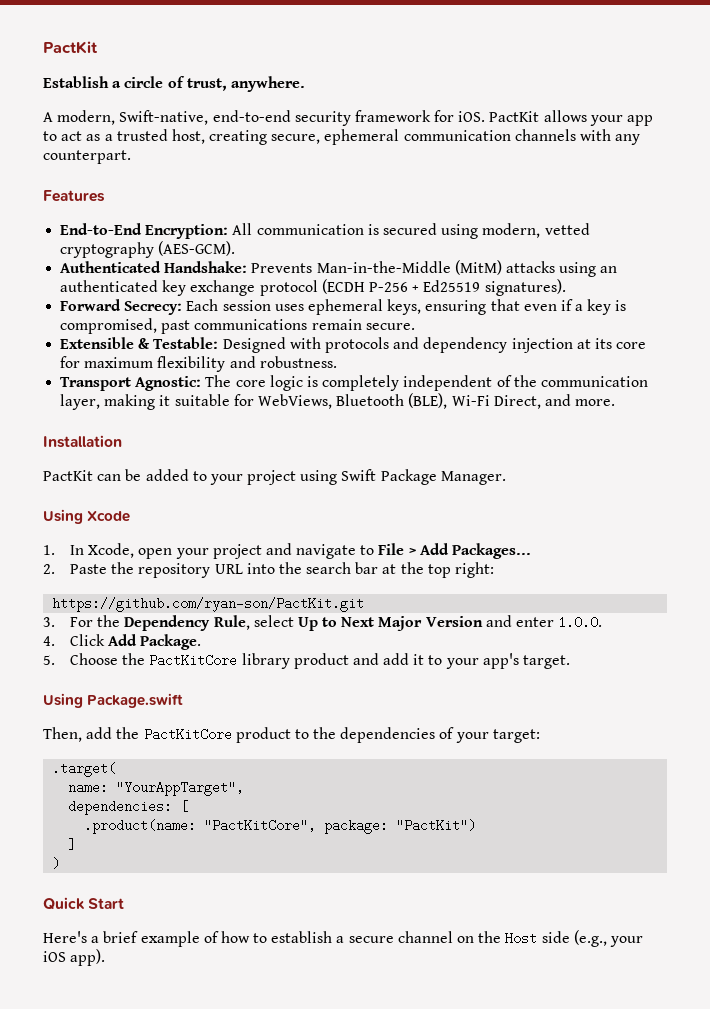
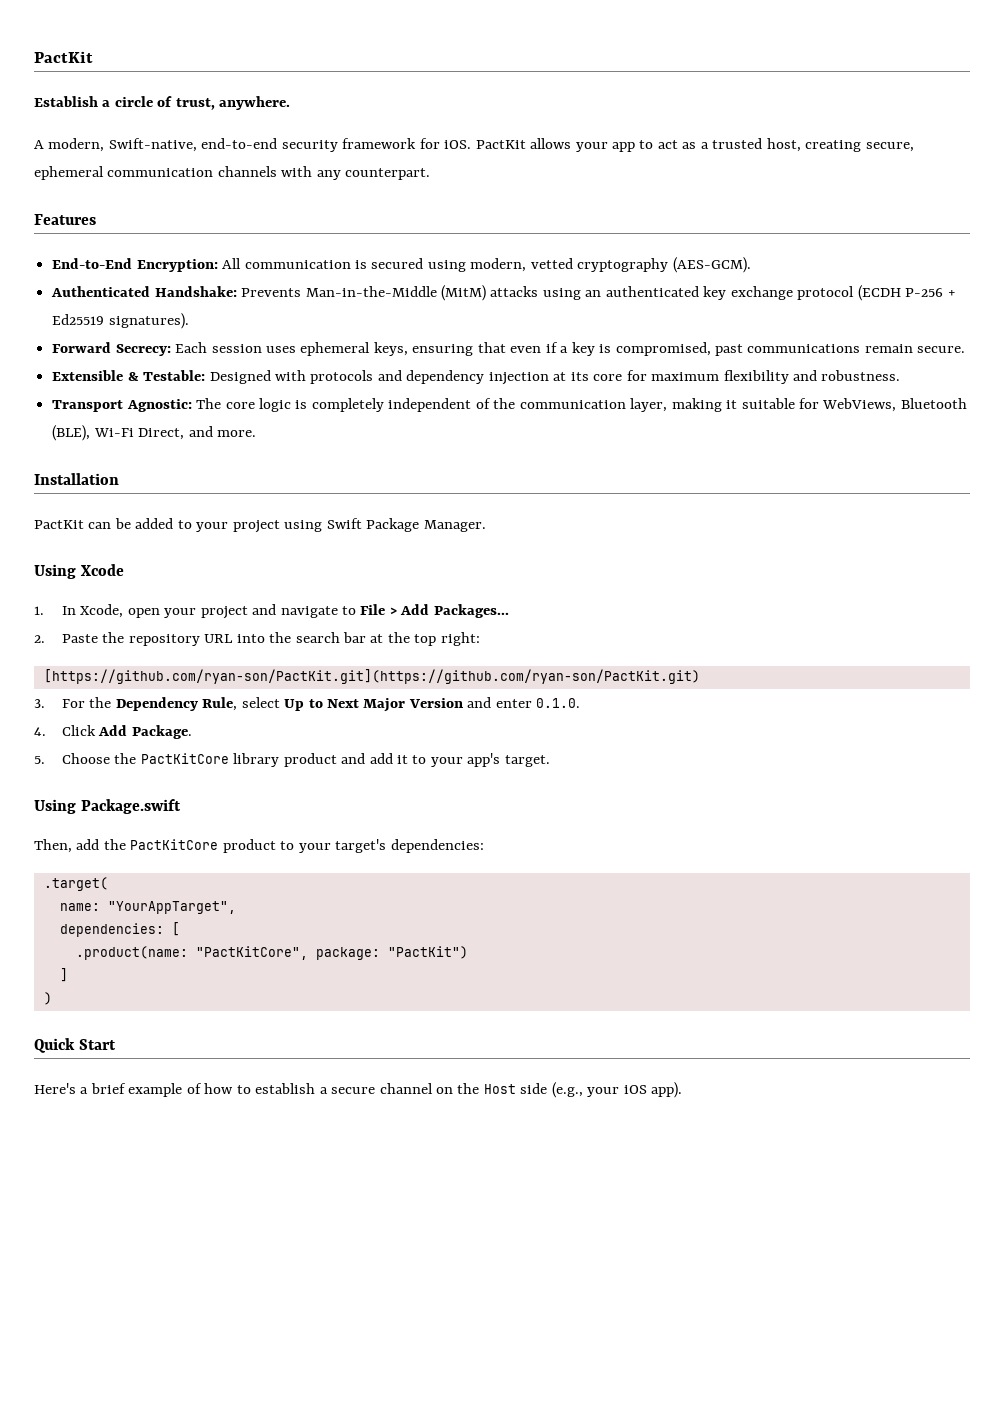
[52,597,365,612] https://github.com/ryan-son/PactKit.git -> [43,669,700,684] [https://github.com/ryan-son/PactKit.git](https://github.com/ryan-son/PactKit.git)
[558,616,603,629] 1.0.0. -> [536,698,581,708] 0.1.0.
[313,727,540,743] the dependencies of your target: -> [298,839,484,853] your target's dependencies:

